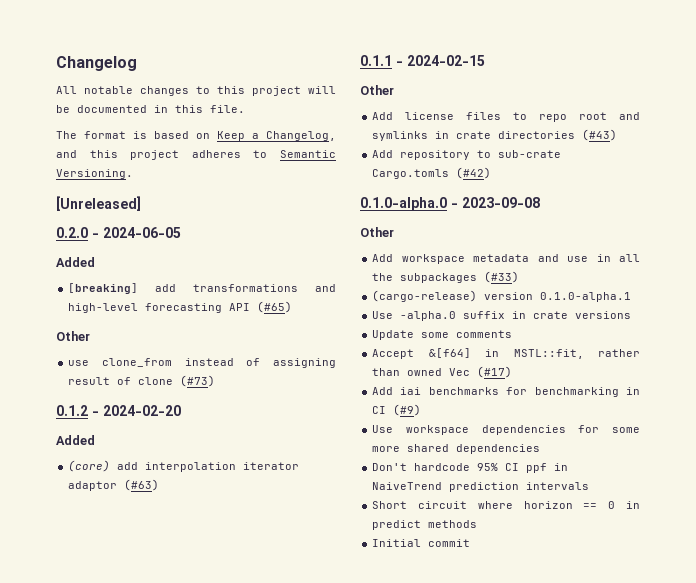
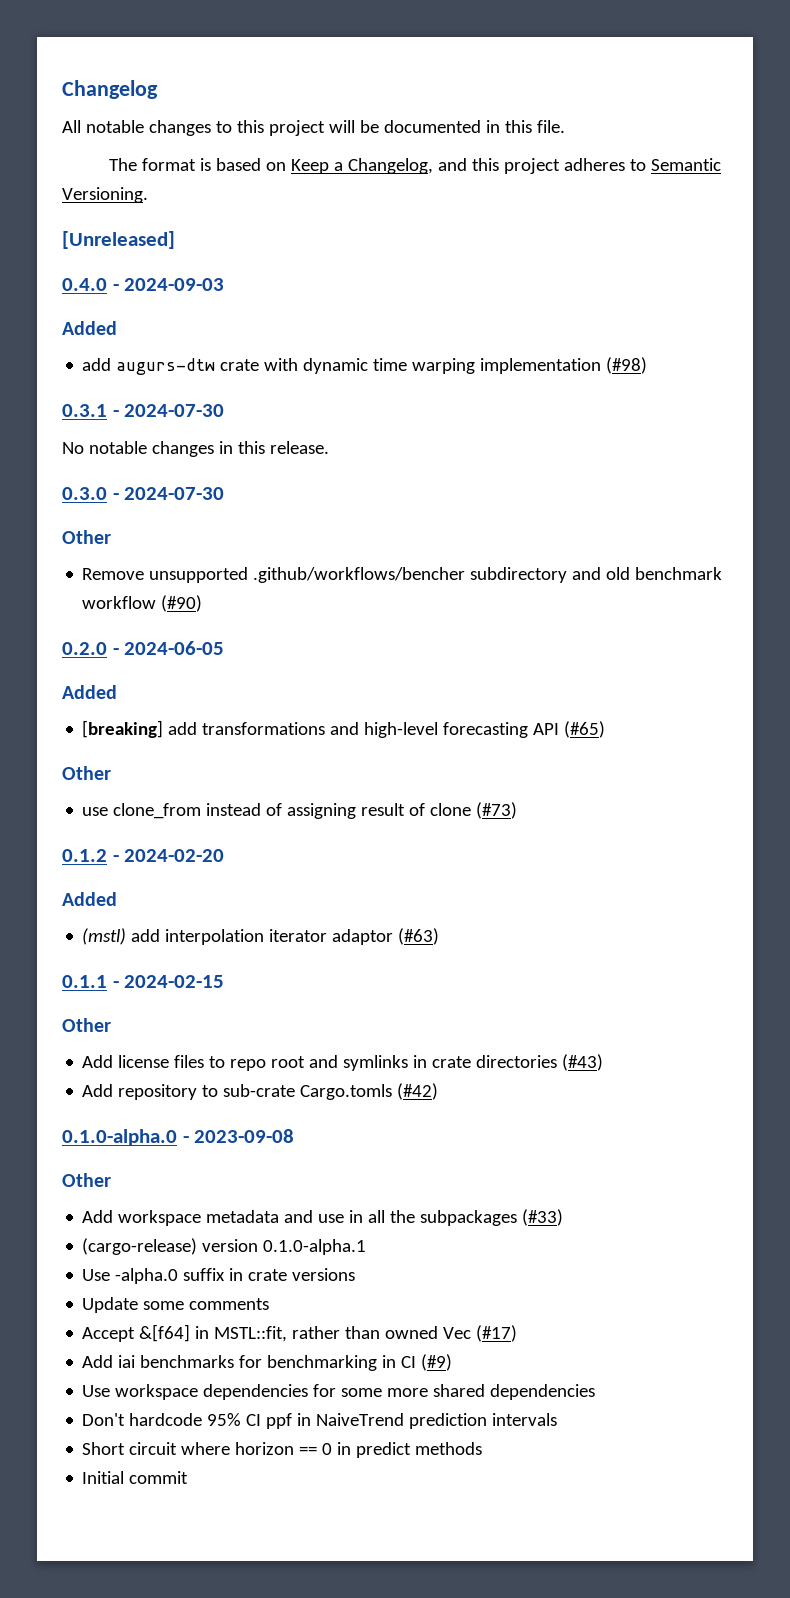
(141, 203) none -> [62,278,225,291] [62,321,117,335] [82,357,648,375] [62,404,225,417] [62,441,329,457] [62,487,225,500] [62,530,111,544] [82,567,723,583] [82,595,203,612] // 0.4.0 - 2024-09-03 // Added // add augurs-dtw crate with dynamic time warping implementation (#98) // 0.3.1 - 2024-07-30 // No notable changes in this release. // 0.3.0 - 2024-07-30 // Other // Remove unsupported .github/workflows/bencher subdirectory and old benchmark workflow (#90)
[68,460,111,472] (core) -> [82,928,127,945] (mstl)

